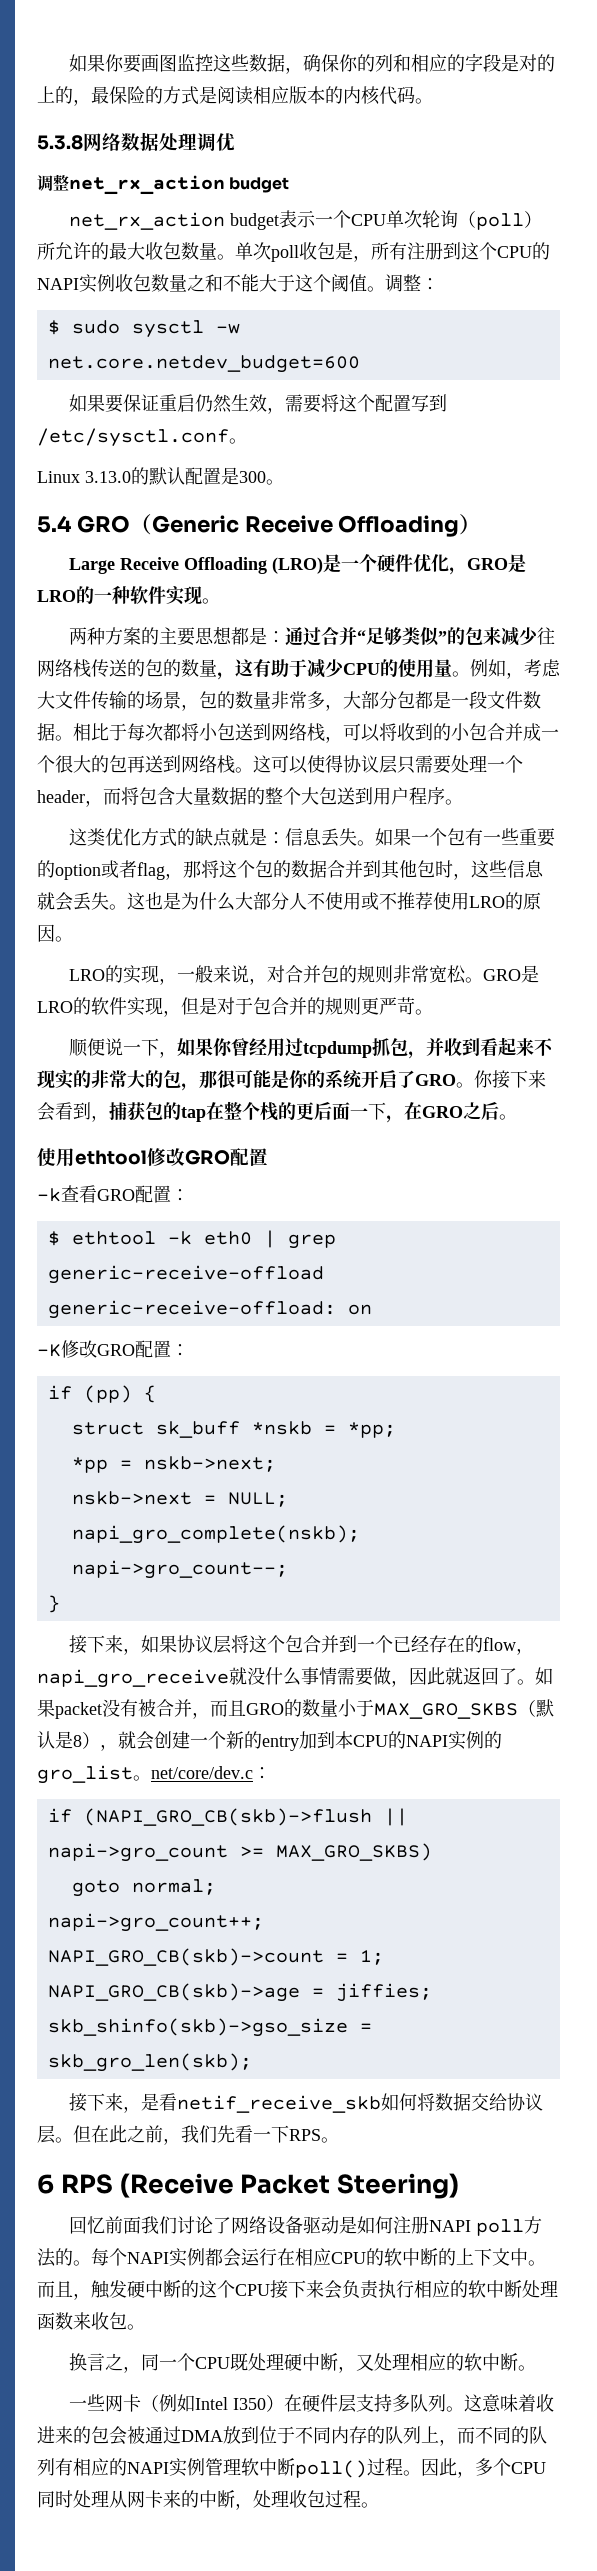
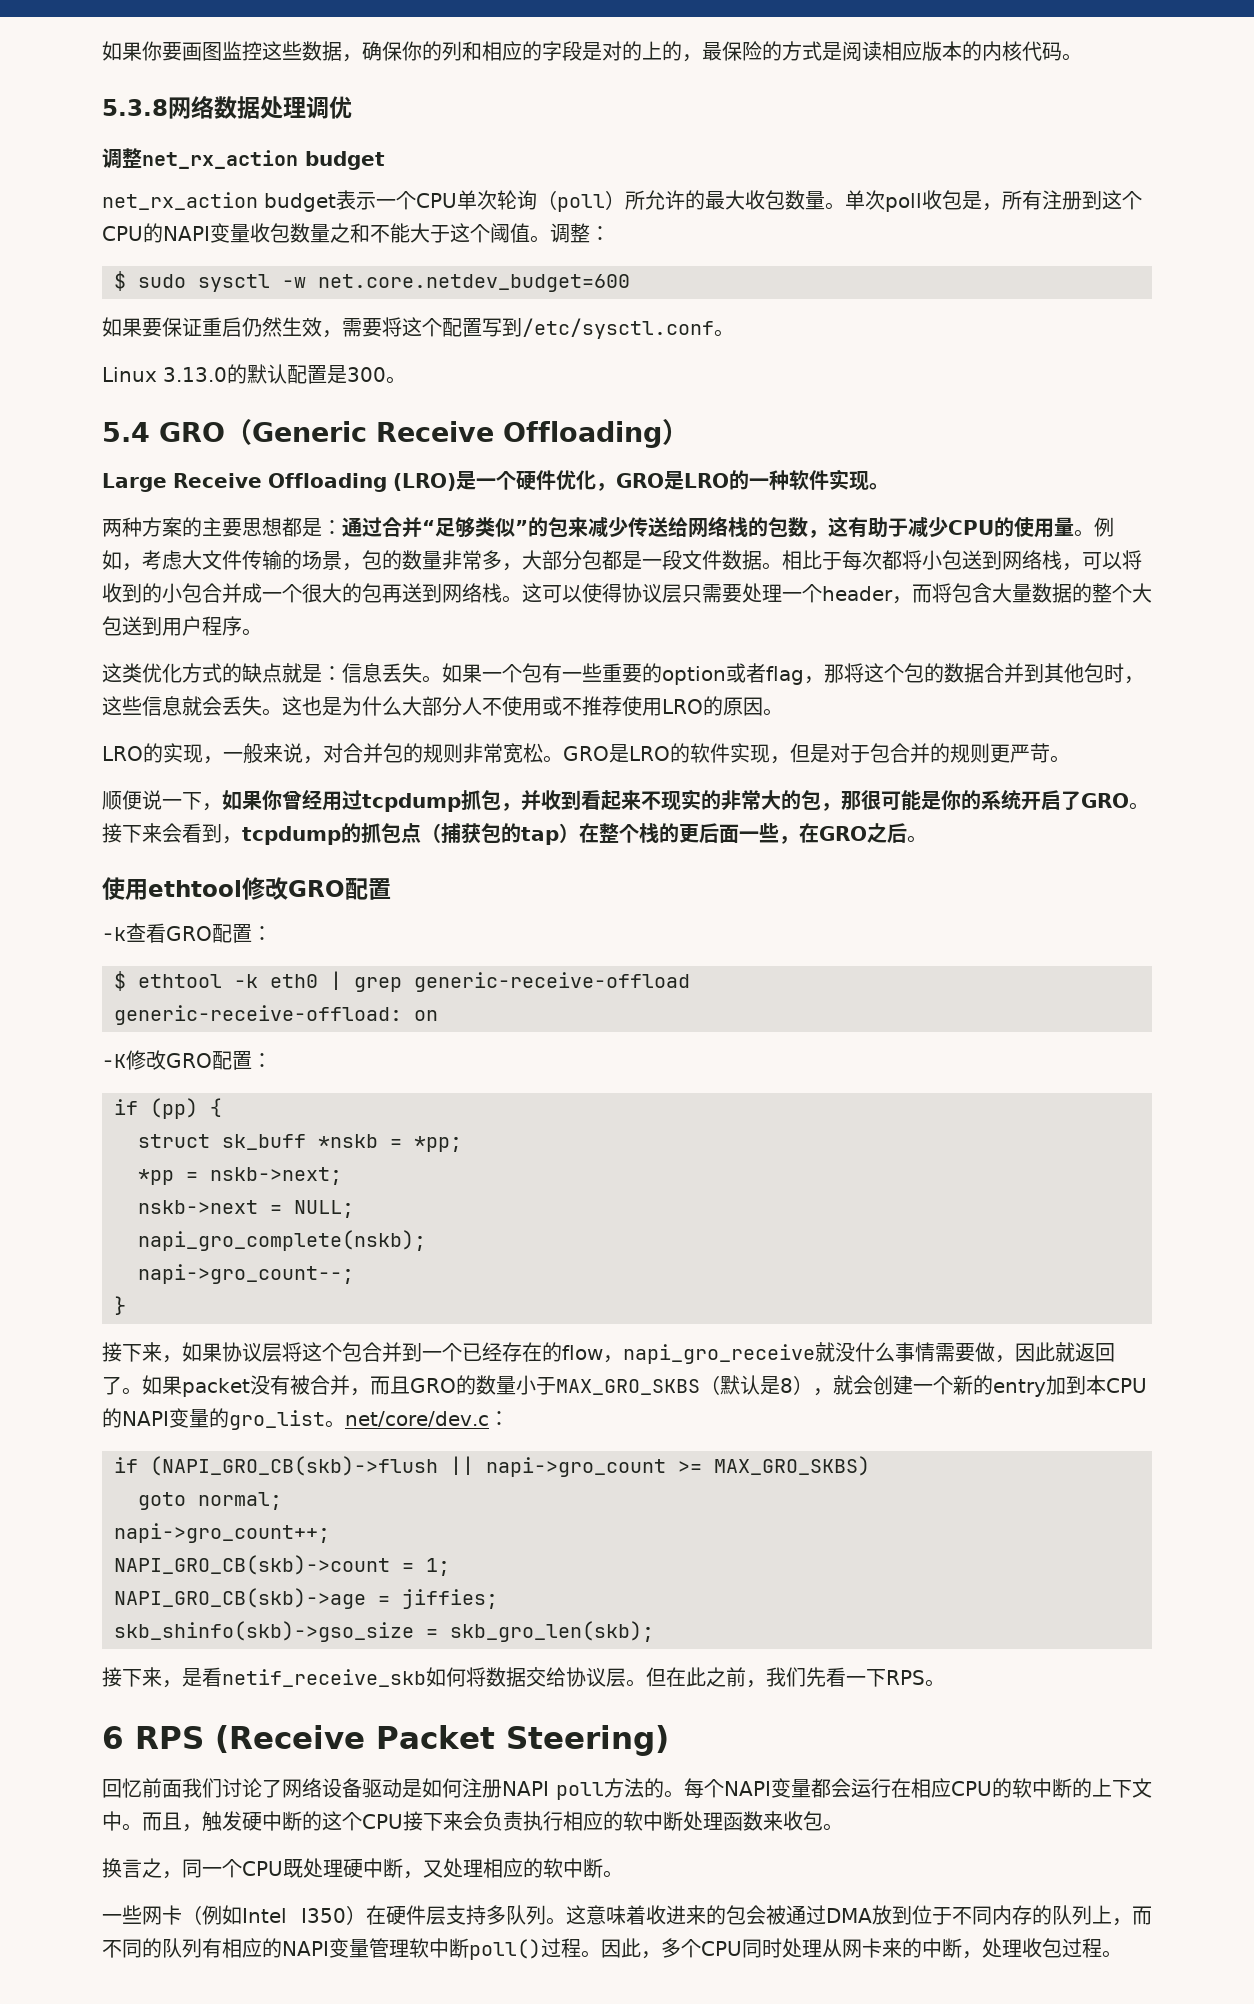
[79,274,115,293] 实例 -> [210,223,250,243] 变量
[537,627,556,645] [37,659,217,678] 往网络栈传送的包的数量 -> [628,516,808,538] 传送给网络栈的包数
[474,1070,493,1088] 你 -> (1149, 806) none
(109, 1118) none -> [242,823,441,845] tcpdump的抓包点（
(206, 1114) none -> [559,823,579,843] ）
[368,1102,386,1120] 下 -> [759,823,779,843] 些
[448,1731,484,1750] 实例 -> [169,1408,209,1428] 变量
[169,2248,205,2267] 实例 -> [771,1778,811,1798] 变量
[169,2458,205,2477] 实例 -> [329,1938,369,1958] 变量

